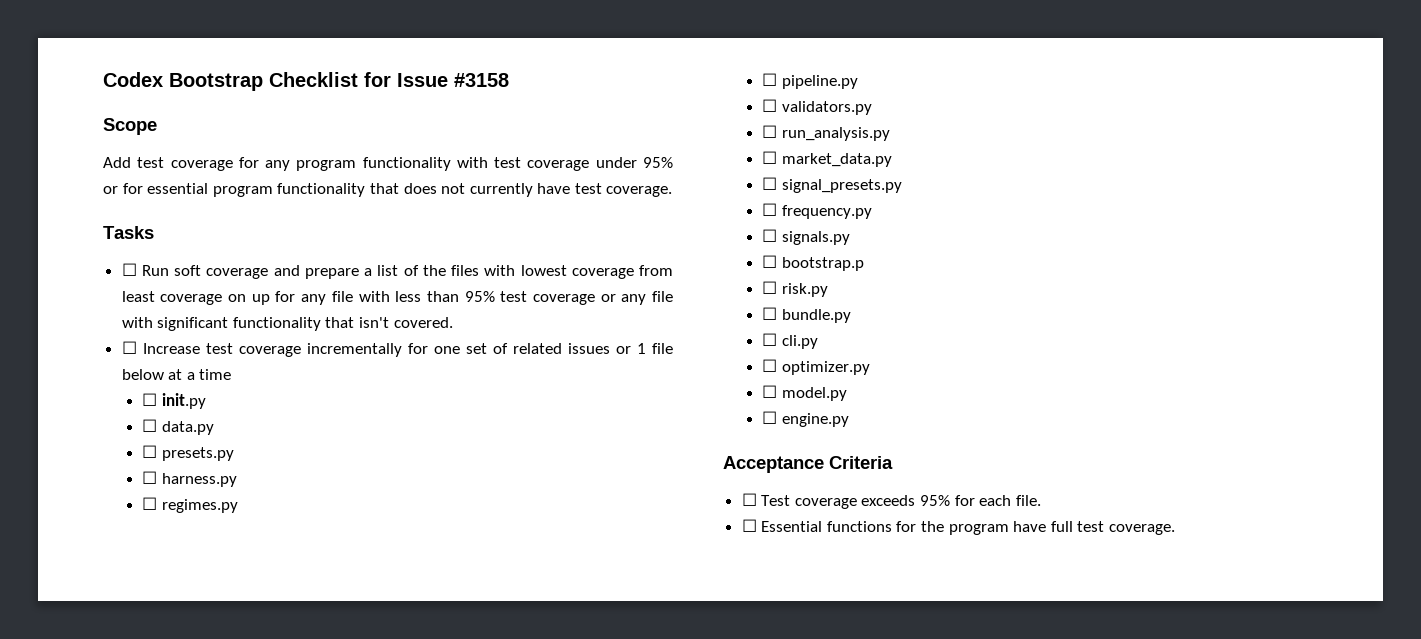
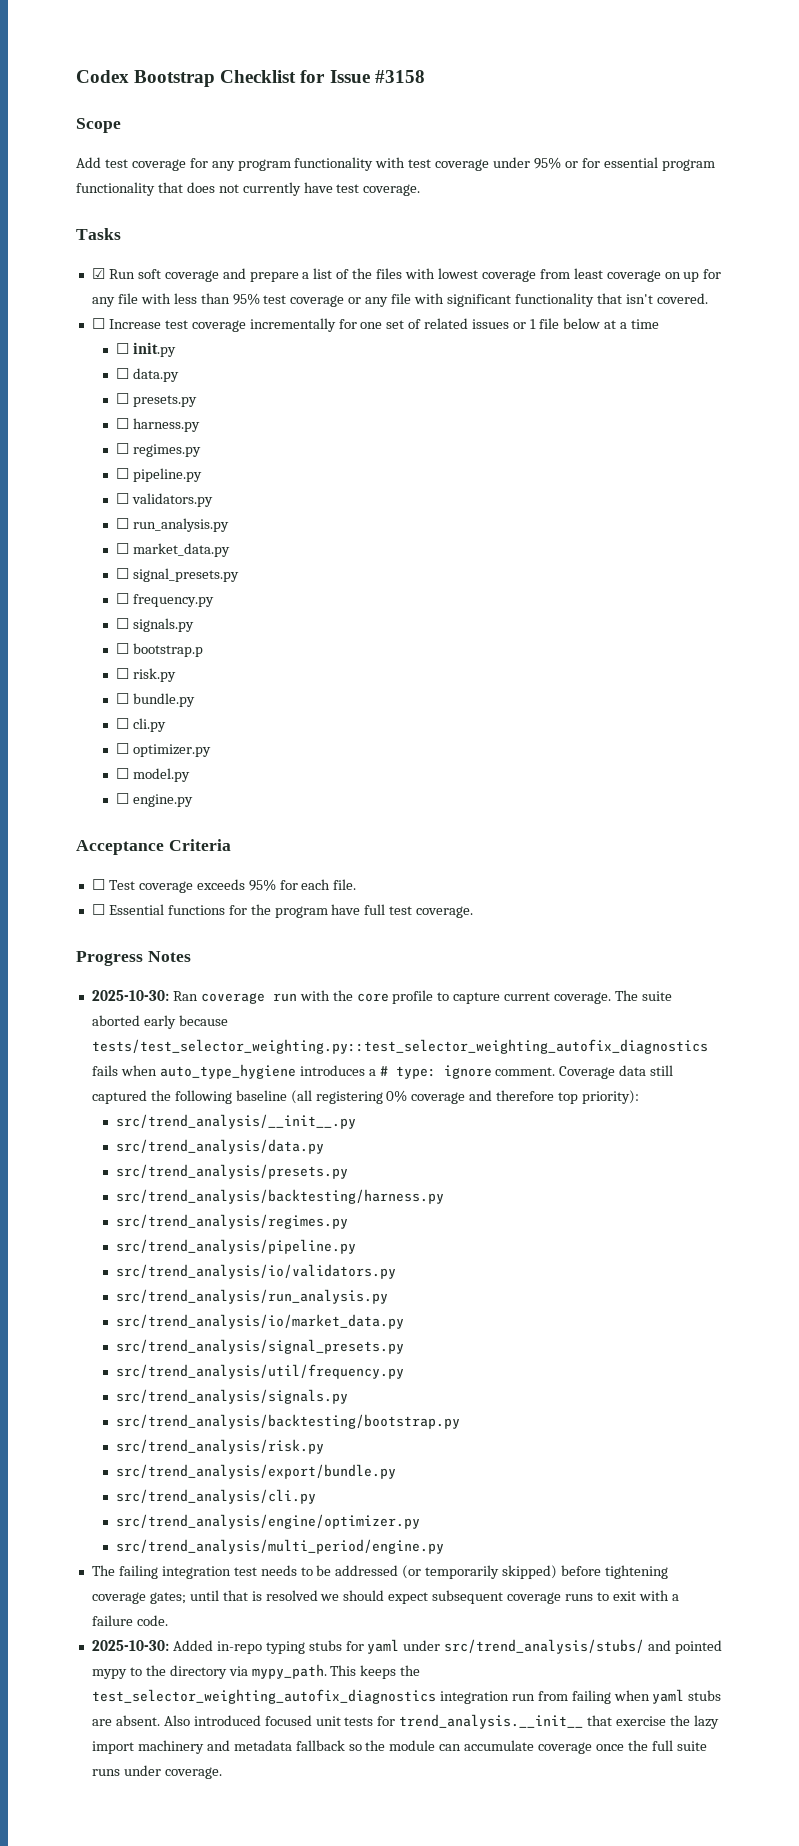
[121,263,137,276] ☐ -> [91,268,105,279] ☑
(1176, 529) none -> [76,951,191,966] [91,990,672,1004] [91,1015,228,1029] [91,1039,708,1054] [91,1064,674,1079] [91,1090,640,1104] [116,1114,357,1129] [116,1139,325,1154] [116,1164,349,1179] [116,1189,445,1204] [116,1214,349,1229] [116,1239,357,1254] [116,1264,397,1279] [116,1289,389,1304] [116,1314,405,1329] [116,1339,405,1354] [116,1364,405,1379] [116,1389,349,1404] [116,1414,461,1429] [116,1439,325,1454] [116,1464,397,1479] [116,1489,317,1504] [116,1514,421,1529] [116,1539,445,1554] [91,1565,668,1579] [91,1590,679,1604] [91,1615,168,1626] [91,1639,723,1654] [91,1664,421,1679] [91,1689,722,1704] [91,1714,719,1729] [91,1740,707,1754] [91,1765,222,1779] // Progress Notes // 2025-10-30: Ran coverage run with the core profile to capture current coverage. The suite aborted early because tests/test_selector_weighting.py::test_selector_weighting_autofix_diagnostics fails when auto_type_hygiene introduces a # type: ignore comment. Coverage data still captured the following baseline (all registering 0% coverage and therefore top priority): // src/trend_analysis/__init__.py // src/trend_analysis/data.py // src/trend_analysis/presets.py // src/trend_analysis/backtesting/harness.py // src/trend_analysis/regimes.py // src/trend_analysis/pipeline.py // src/trend_analysis/io/validators.py // src/trend_analysis/run_analysis.py // src/trend_analysis/io/market_data.py // src/trend_analysis/signal_presets.py // src/trend_analysis/util/frequency.py // src/trend_analysis/signals.py // src/trend_analysis/backtesting/bootstrap.py // src/trend_analysis/risk.py // src/trend_analysis/export/bundle.py // src/trend_analysis/cli.py // src/trend_analysis/engine/optimizer.py // src/trend_analysis/multi_period/engine.py // The failing integration test needs to be addressed (or temporarily skipped) before tightening coverage gates; until that is resolved we should expect subsequent coverage runs to exit with a failure code. // 2025-10-30: Added in-repo typing stubs for yaml under src/trend_analysis/stubs/ and pointed mypy to the directory via mypy_path. This keeps the test_selector_weighting_autofix_diagnostics integration run from failing when yaml stubs are absent. Also introduced focused unit tests for trend_analysis.__init__ that exercise the lazy import machinery and metadata fallback so the module can accumulate coverage once the full suite runs under coverage.

